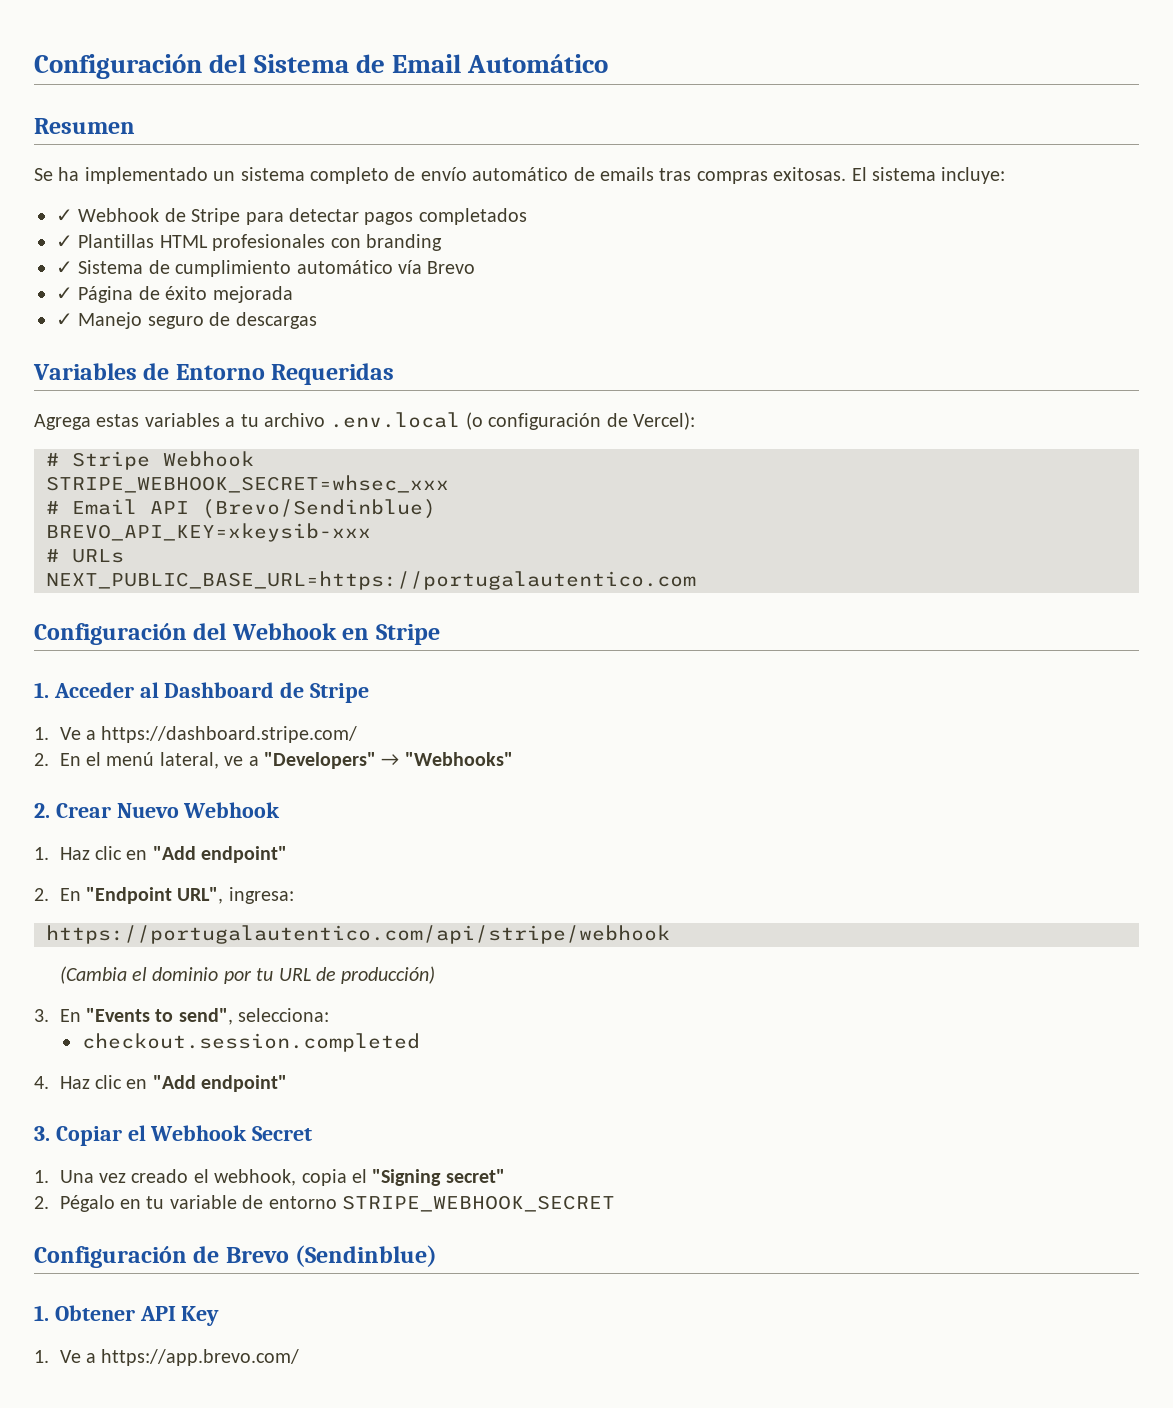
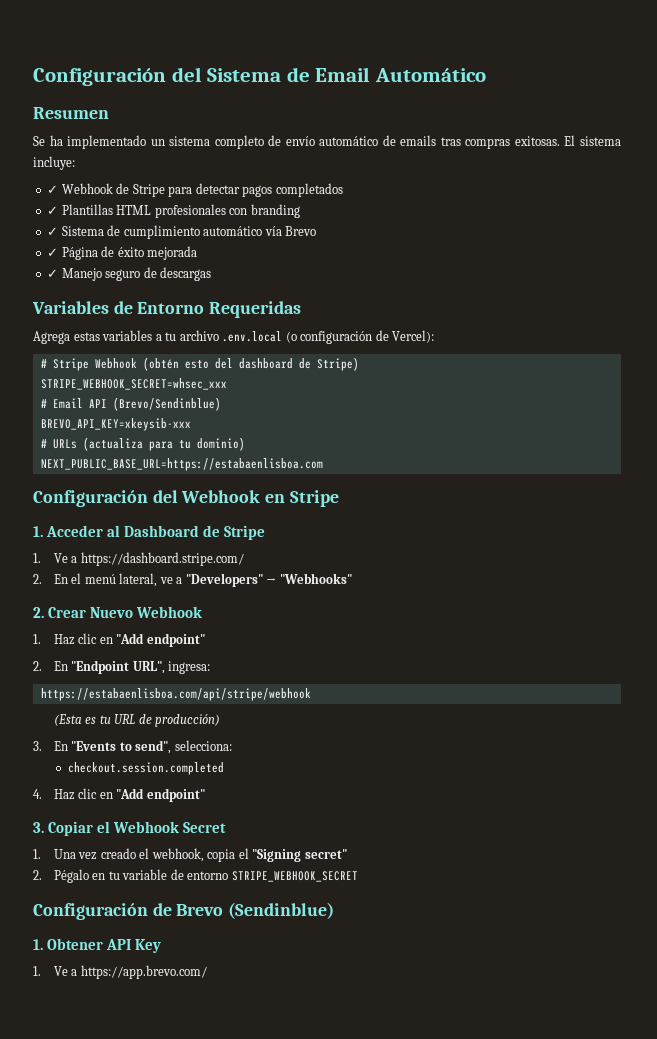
(254, 459) none -> [142,357,359,371] (obtén esto del dashboard de Stripe)
[46,571,696,590] // NEXT_PUBLIC_BASE_URL=https://portugalautentico.com -> [82,437,245,451] [40,458,323,471] (actualiza para tu dominio) // NEXT_PUBLIC_BASE_URL=https://estabaenlisboa.com
[46,925,670,944] [59,966,252,984] https://portugalautentico.com/api/stripe/webhook // (Cambia el dominio por -> [40,688,311,701] [53,714,97,726] https://estabaenlisboa.com/api/stripe/webhook // (Esta es

